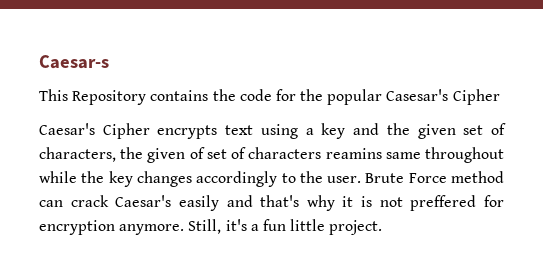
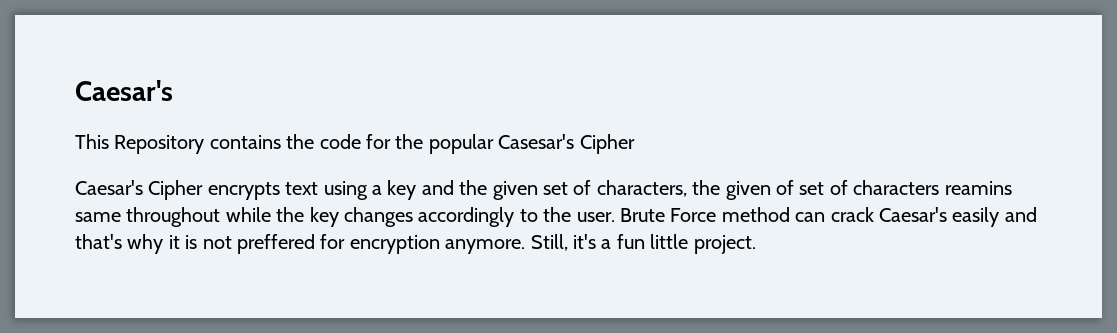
[39,55,109,69] Caesar-s -> [75,80,173,101] Caesar's

